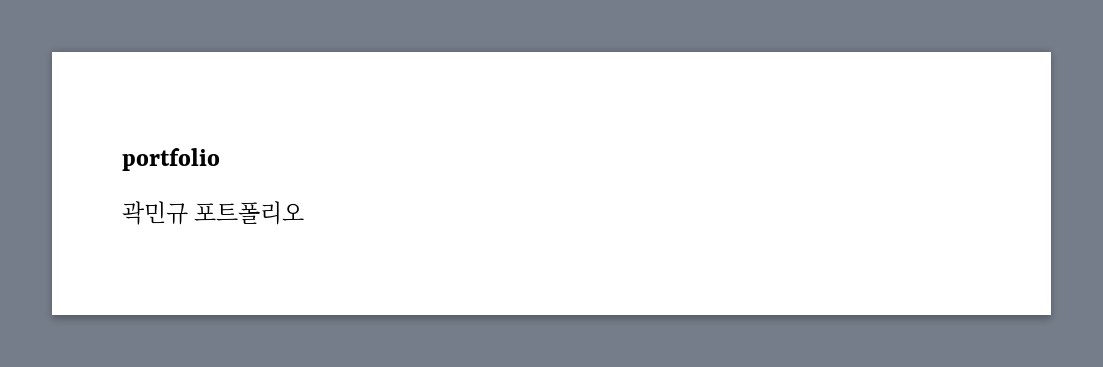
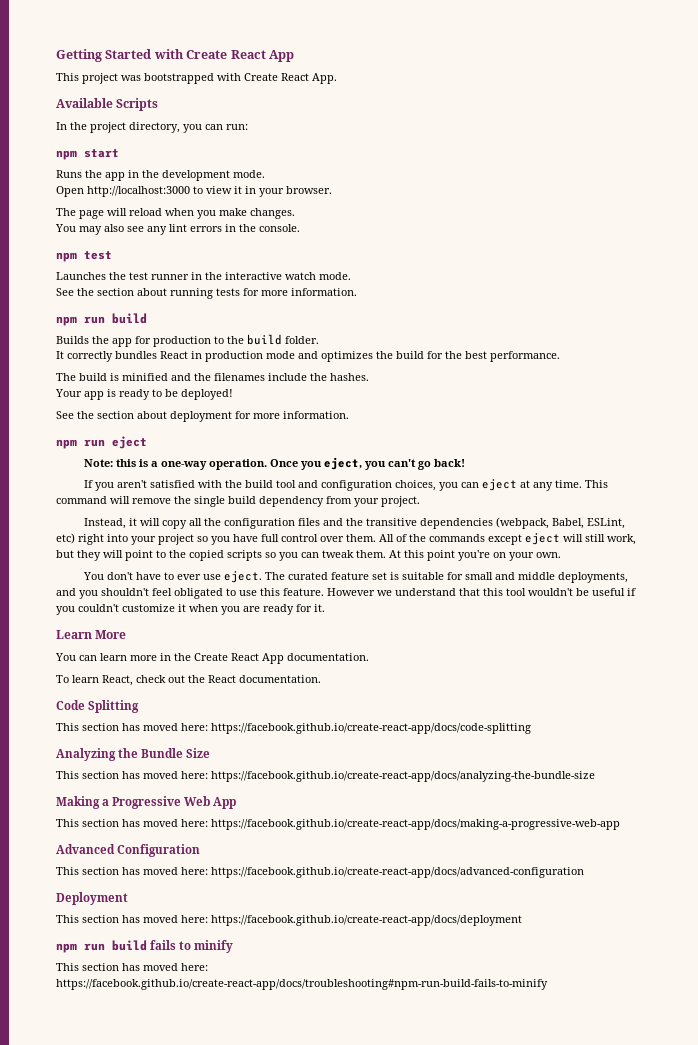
[122,148,220,171] [122,201,305,225] portfolio // 곽민규 포트폴리오 -> [56,49,294,62] [56,73,337,84] [56,98,159,111] [56,122,248,133] [56,149,119,160] [56,170,265,181] [56,186,332,197] [56,208,295,219] [55,224,300,235] [56,251,112,262] [56,272,351,280] [56,288,357,299] [56,313,147,326] [56,334,319,347] [56,351,560,362] [56,373,369,381] [55,389,233,400] [56,411,349,422] [56,436,147,449] [84,457,466,470] [84,479,609,491] [56,496,420,507] [84,517,626,529] [56,533,636,545] [56,550,561,561] [83,571,629,583] [56,588,636,599] [56,604,325,615] [56,630,127,639] [55,653,369,664] [56,675,321,686] [56,700,140,713] [56,723,531,734] [56,748,211,761] [56,771,595,782] [56,796,237,809] [56,819,620,830] [56,844,201,857] [56,867,584,878] [56,892,128,905] [56,915,522,926] [56,940,234,953] [56,963,208,971] [56,979,548,990] Getting Started with Create React App // This project was bootstrapped with Create React App. // Available Scripts // In the project directory, you can run: // npm start // Runs the app in the development mode. // Open http://localhost:3000 to view it in your browser. // The page will reload when you make changes. // You may also see any lint errors in the console. // npm test // Launches the test runner in the interactive watch mode. // See the section about running tests for more information. // npm run build // Builds the app for production to the build folder. // It correctly bundles React in production mode and optimizes the build for the best performance. // The build is minified and the filenames include the hashes. // Your app is ready to be deployed! // See the section about deployment for more information. // npm run eject // Note: this is a one-way operation. Once you eject, you can't go back! // If you aren't satisfied with the build tool and configuration choices, you can eject at any time. This command will remove the single build dependency from your project. // Instead, it will copy all the configuration files and the transitive dependencies (webpack, Babel, ESLint, etc) right into your project so you have full control over them. All of the commands except eject will still work, but they will point to the copied scripts so you can tweak them. At this point you're on your own. // You don't have to ever use eject. The curated feature set is suitable for small and middle deployments, and you shouldn't feel obligated to use this feature. However we understand that this tool wouldn't be useful if you couldn't customize it when you are ready for it. // Learn More // You can learn more in the Create React App documentation. // To learn React, check out the React documentation. // Code Splitting // This section has moved here: https://facebook.github.io/create-react-app/docs/code-splitting // Analyzing the Bundle Size // This section has moved here: https://facebook.github.io/create-react-app/docs/analyzing-the-bundle-size // Making a Progressive Web App // This section has moved here: https://facebook.github.io/create-react-app/docs/making-a-progressive-web-app // Advanced Configuration // This section has moved here: https://facebook.github.io/create-react-app/docs/advanced-configuration // Deployment // This section has moved here: https://facebook.github.io/create-react-app/docs/deployment // npm run build fails to minify // This section has moved here: https://facebook.github.io/create-react-app/docs/troubleshooting#npm-run-build-fails-to-minify

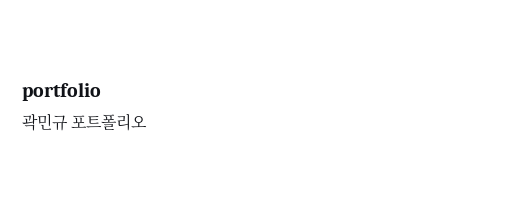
[56,49,294,62] [56,73,337,84] [56,98,159,111] [56,122,248,133] [56,149,119,160] [56,170,265,181] [56,186,332,197] [56,208,295,219] [55,224,300,235] [56,251,112,262] [56,272,351,280] [56,288,357,299] [56,313,147,326] [56,334,319,347] [56,351,560,362] [56,373,369,381] [55,389,233,400] [56,411,349,422] [56,436,147,449] [84,457,466,470] [84,479,609,491] [56,496,420,507] [84,517,626,529] [56,533,636,545] [56,550,561,561] [83,571,629,583] [56,588,636,599] [56,604,325,615] [56,630,127,639] [55,653,369,664] [56,675,321,686] [56,700,140,713] [56,723,531,734] [56,748,211,761] [56,771,595,782] [56,796,237,809] [56,819,620,830] [56,844,201,857] [56,867,584,878] [56,892,128,905] [56,915,522,926] [56,940,234,953] [56,963,208,971] [56,979,548,990] Getting Started with Create React App // This project was bootstrapped with Create React App. // Available Scripts // In the project directory, you can run: // npm start // Runs the app in the development mode. // Open http://localhost:3000 to view it in your browser. // The page will reload when you make changes. // You may also see any lint errors in the console. // npm test // Launches the test runner in the interactive watch mode. // See the section about running tests for more information. // npm run build // Builds the app for production to the build folder. // It correctly bundles React in production mode and optimizes the build for the best performance. // The build is minified and the filenames include the hashes. // Your app is ready to be deployed! // See the section about deployment for more information. // npm run eject // Note: this is a one-way operation. Once you eject, you can't go back! // If you aren't satisfied with the build tool and configuration choices, you can eject at any time. This command will remove the single build dependency from your project. // Instead, it will copy all the configuration files and the transitive dependencies (webpack, Babel, ESLint, etc) right into your project so you have full control over them. All of the commands except eject will still work, but they will point to the copied scripts so you can tweak them. At this point you're on your own. // You don't have to ever use eject. The curated feature set is suitable for small and middle deployments, and you shouldn't feel obligated to use this feature. However we understand that this tool wouldn't be useful if you couldn't customize it when you are ready for it. // Learn More // You can learn more in the Create React App documentation. // To learn React, check out the React documentation. // Code Splitting // This section has moved here: https://facebook.github.io/create-react-app/docs/code-splitting // Analyzing the Bundle Size // This section has moved here: https://facebook.github.io/create-react-app/docs/analyzing-the-bundle-size // Making a Progressive Web App // This section has moved here: https://facebook.github.io/create-react-app/docs/making-a-progressive-web-app // Advanced Configuration // This section has moved here: https://facebook.github.io/create-react-app/docs/advanced-configuration // Deployment // This section has moved here: https://facebook.github.io/create-react-app/docs/deployment // npm run build fails to minify // This section has moved here: https://facebook.github.io/create-react-app/docs/troubleshooting#npm-run-build-fails-to-minify -> [22,82,101,101] [22,113,148,131] portfolio // 곽민규 포트폴리오

